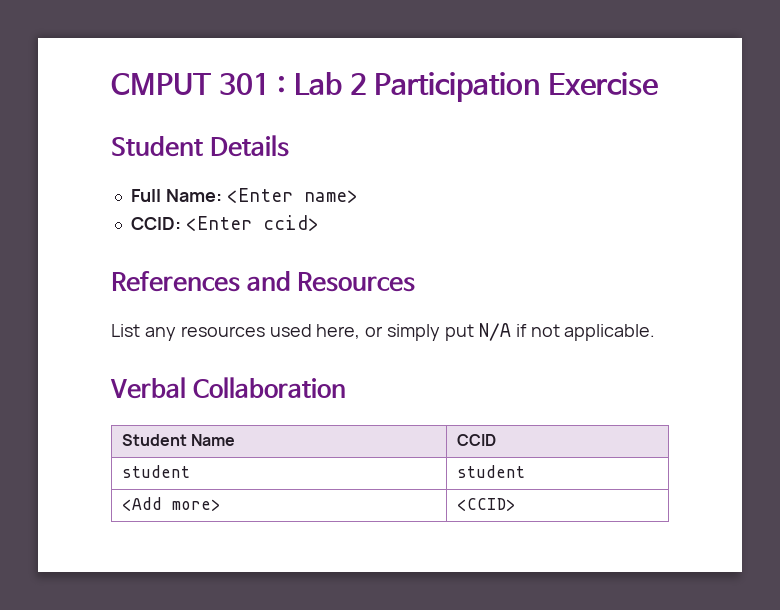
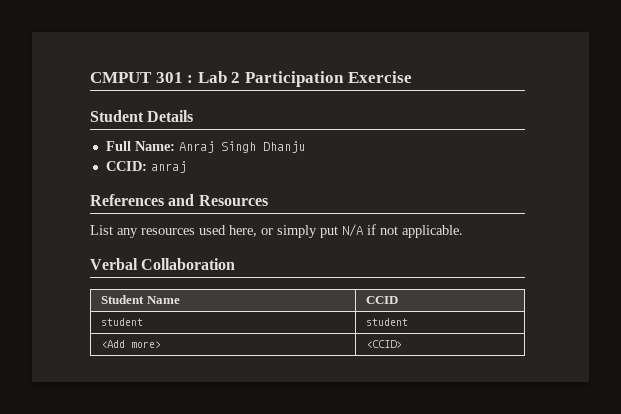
[226,188,358,203] <Enter name> -> [178,141,305,153] Anraj Singh Dhanju
[185,215,319,231] <Enter ccid> -> [150,161,186,173] anraj

